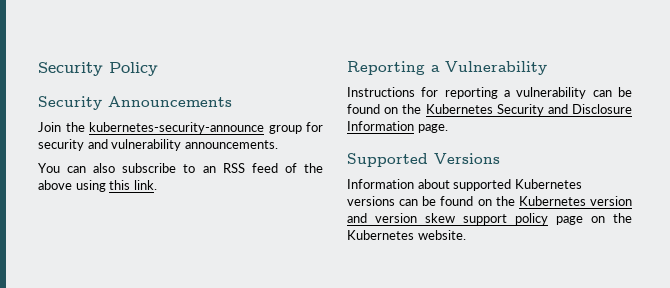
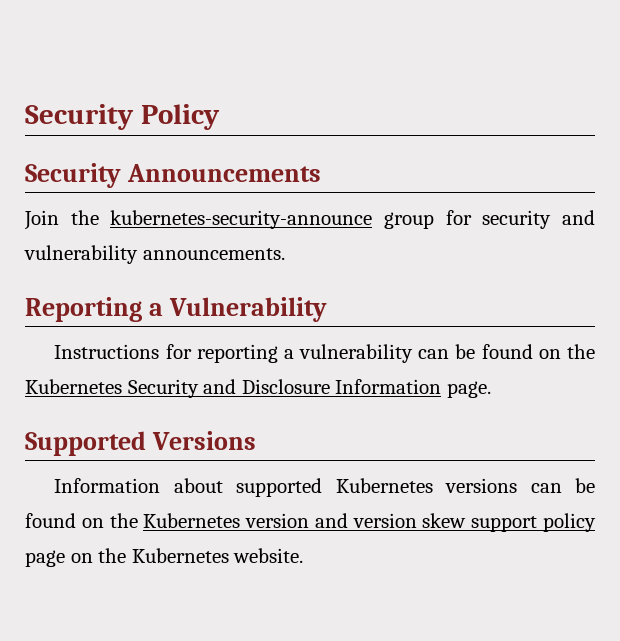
[38,163,323,173] [38,180,157,192] // You can also subscribe to an RSS feed of the above using this link. -> (285, 254) none

